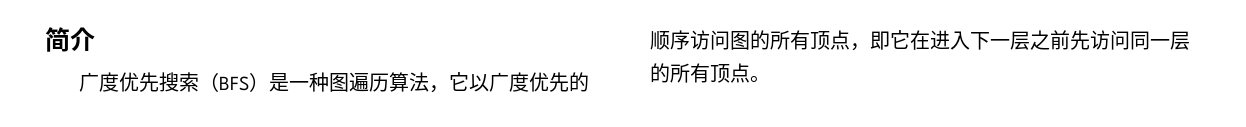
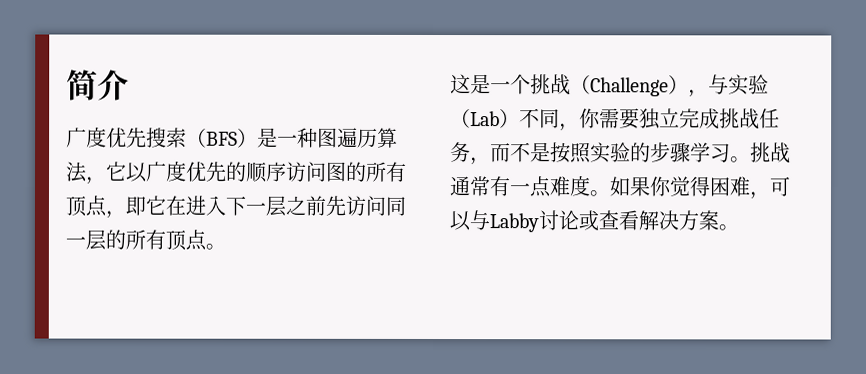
(770, 79) none -> [450,74,769,98] [450,108,780,132] [450,142,791,166] [449,175,791,200] [449,210,739,233] // 这是一个挑战（Challenge），与实验（Lab）不同，你需要独立完成挑战任务，而不是按照实验的步骤学习。挑战通常有一点难度。如果你觉得困难，可以与Labby讨论或查看解决方案。

